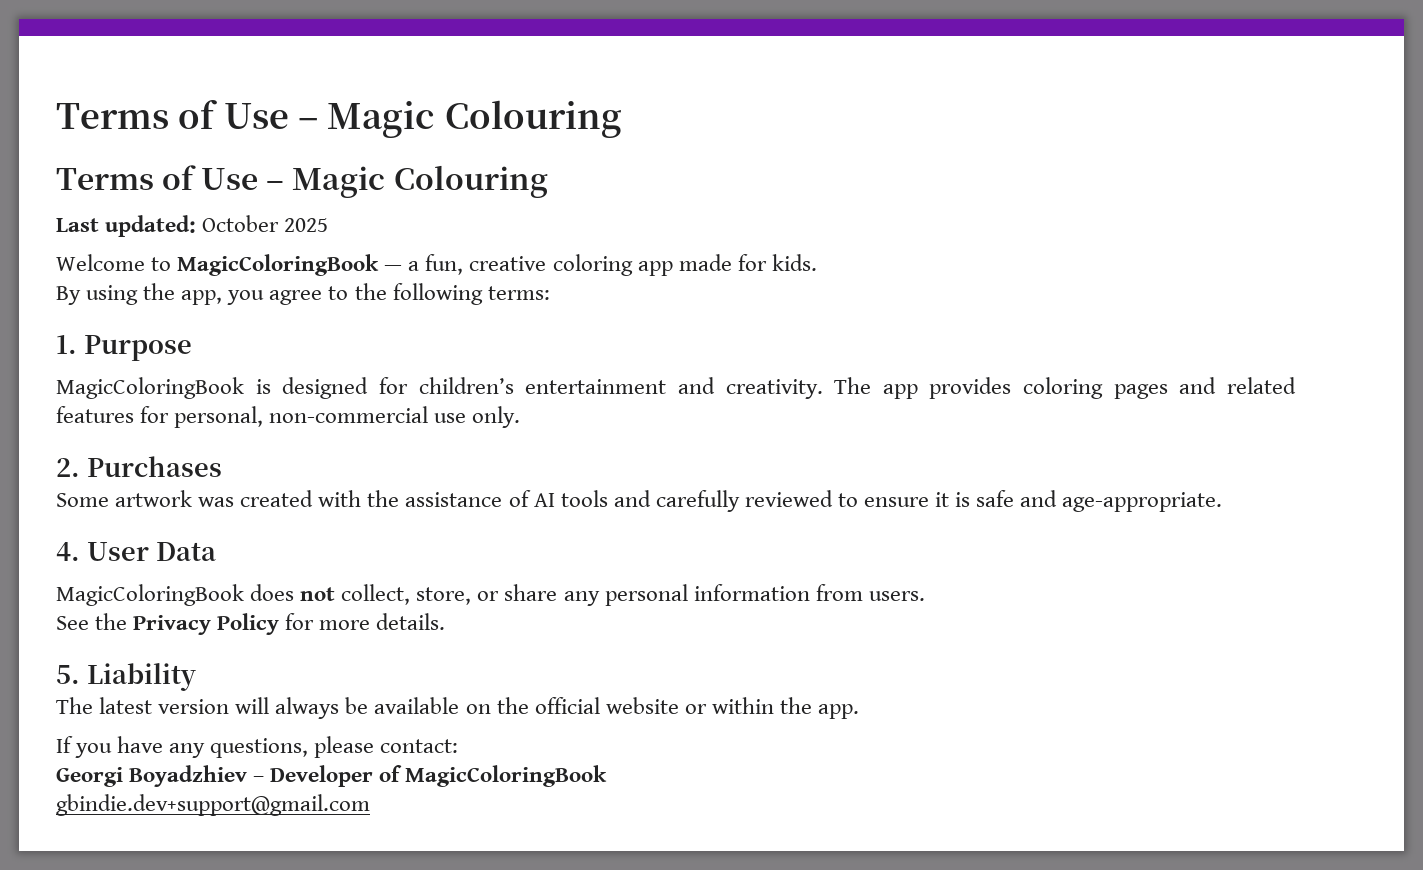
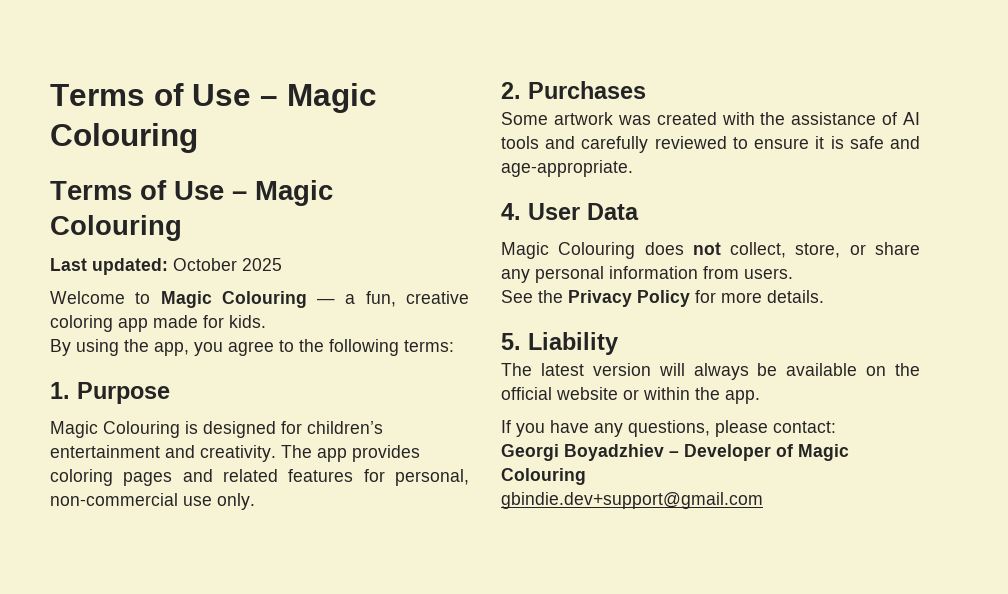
[177,254,380,276] MagicColoringBook -> [160,291,307,308] Magic Colouring
[56,377,244,399] MagicColoringBook -> [50,421,180,438] Magic Colouring
[56,584,244,606] MagicColoringBook -> [501,242,636,259] Magic Colouring
[405,765,608,787] MagicColoringBook -> [798,444,849,461] [501,468,586,485] Magic Colouring

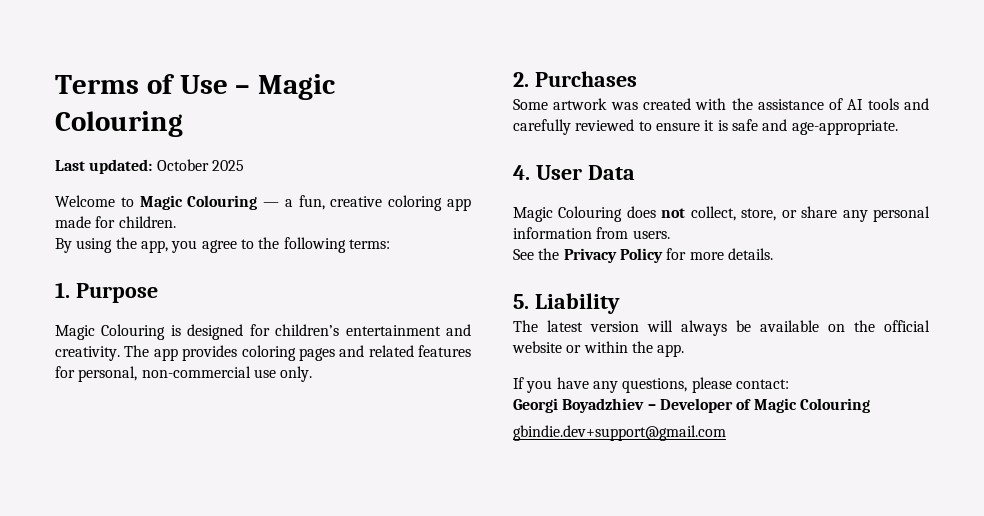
[50,83,377,113] [50,123,198,153] [50,180,333,206] [50,215,182,241] Terms of Use – Magic Colouring // Terms of Use – Magic Colouring -> [55,74,336,100] [55,111,183,137] Terms of Use – Magic Colouring
[229,315,266,328] kids. -> [118,216,176,228] children.

